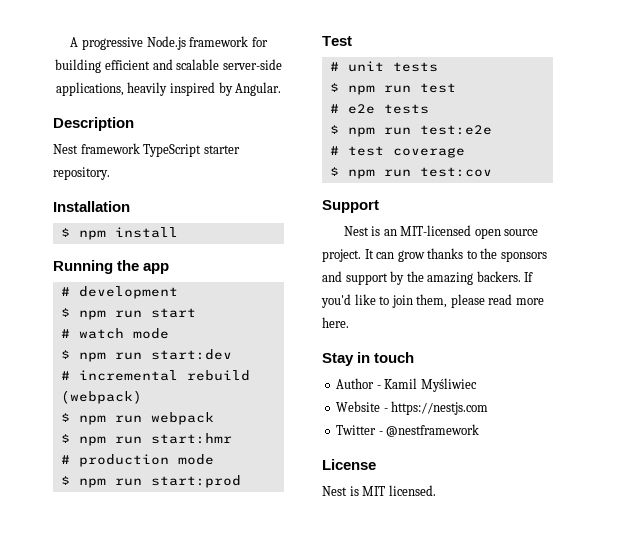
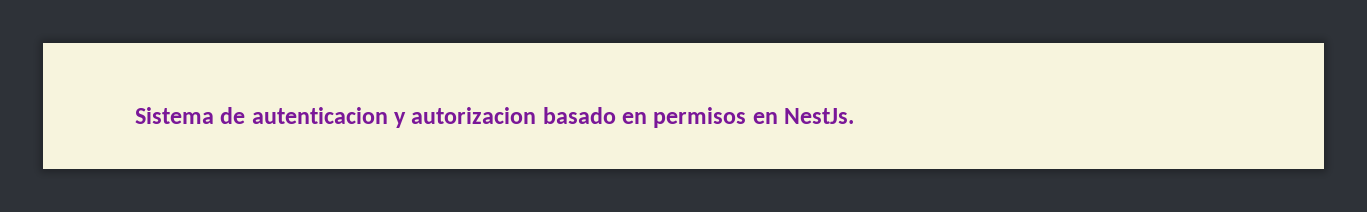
[70,36,268,50] [55,59,282,73] [55,82,282,96] [53,117,134,131] [53,143,240,157] [53,167,110,180] [53,201,130,212] [60,227,178,240] [53,260,170,274] [60,286,178,299] [60,308,196,320] [60,328,169,339] [60,349,232,362] [60,370,250,381] [60,390,142,404] [60,412,214,425] [60,433,232,446] [60,454,214,467] [60,475,241,488] [322,36,352,46] [329,61,438,72] [329,83,456,95] [329,104,429,114] [329,125,492,137] [329,146,465,158] [329,167,492,179] [322,200,379,213] [343,225,539,239] [322,248,547,262] [322,271,534,285] [321,294,544,308] [322,317,349,328] [322,352,415,366] [336,378,477,392] [336,401,489,415] [336,424,480,437] [322,459,376,470] [322,485,436,496] A progressive Node.js framework for building efficient and scalable server-side applications, heavily inspired by Angular. // Description // Nest framework TypeScript starter repository. // Installation // $ npm install // Running the app // # development // $ npm run start // # watch mode // $ npm run start:dev // # incremental rebuild (webpack) // $ npm run webpack // $ npm run start:hmr // # production mode // $ npm run start:prod // Test // # unit tests // $ npm run test // # e2e tests // $ npm run test:e2e // # test coverage // $ npm run test:cov // Support // Nest is an MIT-licensed open source project. It can grow thanks to the sponsors and support by the amazing backers. If you'd like to join them, please read more here. // Stay in touch // Author - Kamil Myśliwiec // Website - https://nestjs.com // Twitter - @nestframework // License // Nest is MIT licensed. -> [135,107,855,128] Sistema de autenticacion y autorizacion basado en permisos en NestJs.

